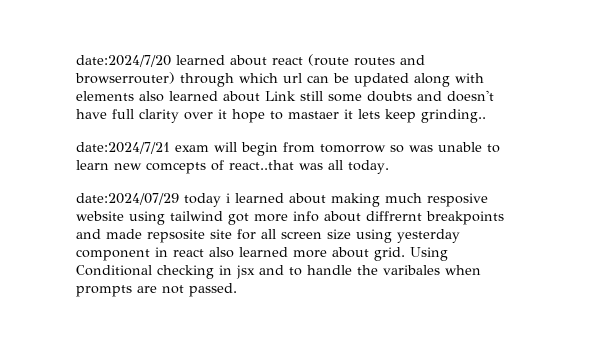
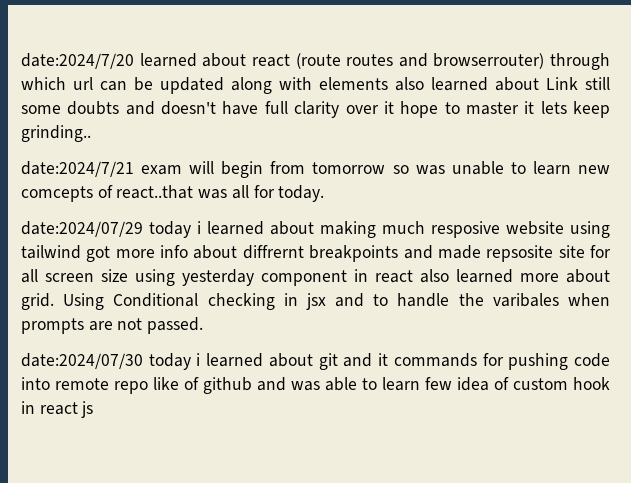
[288,111,339,119] mastaer -> [465,102,519,115] master
(343, 165) none -> [253,185,275,198] for
(237, 290) none -> [21,353,611,370] [21,377,610,394] [21,401,94,418] // date:2024/07/30 today i learned about git and it commands for pushing code into remote repo like of github and was able to learn few idea of custom hook in react js

